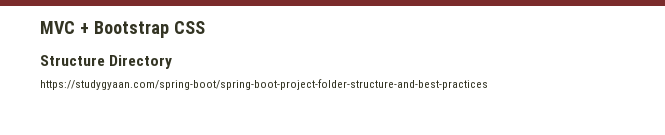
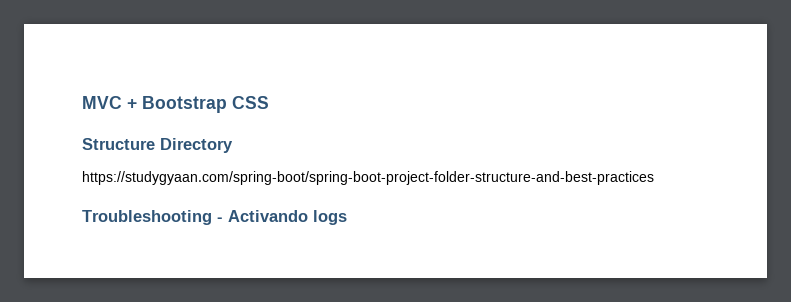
(488, 84) none -> [82,210,347,225] // Troubleshooting - Activando logs

